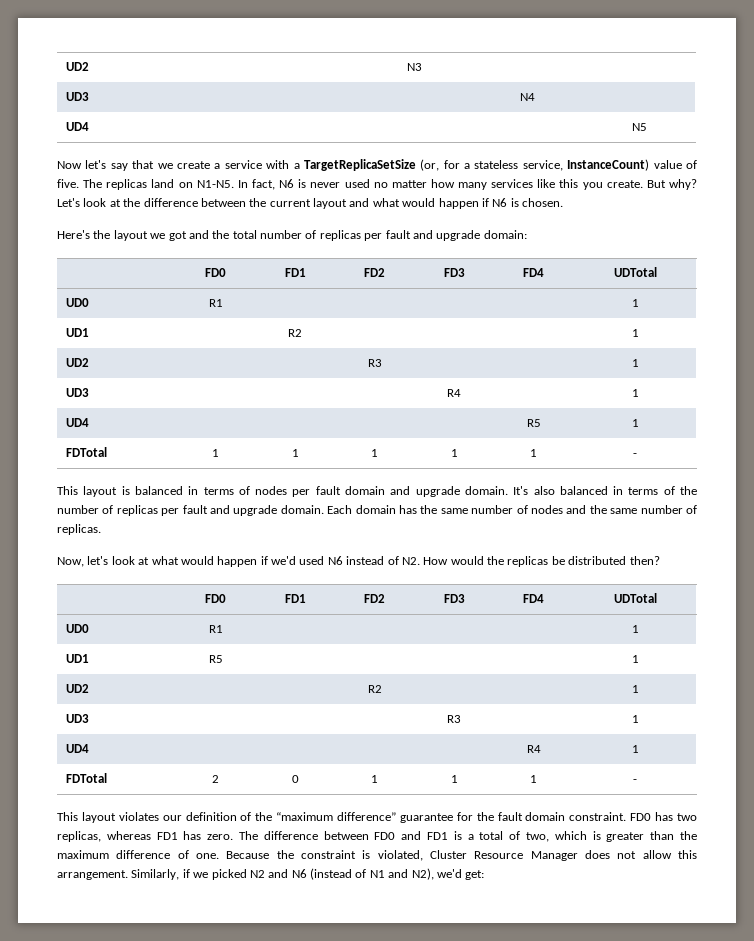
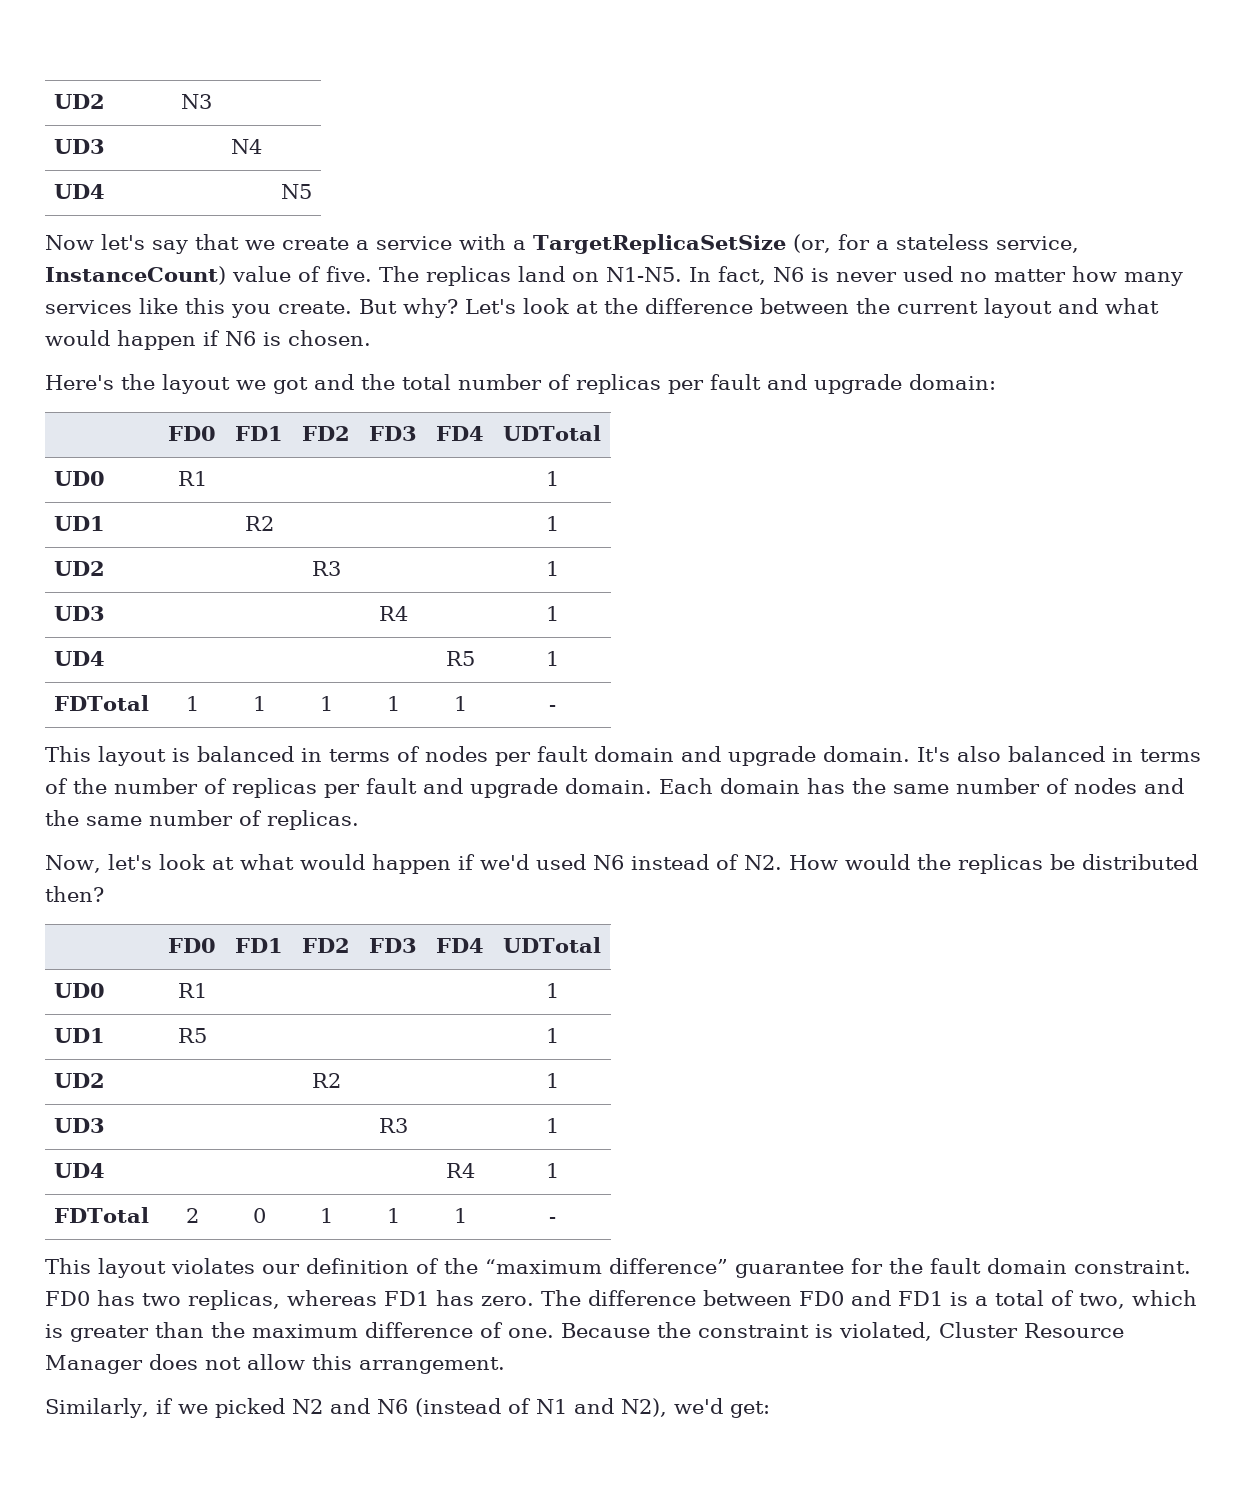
(128, 875) none -> (505, 1365) //

